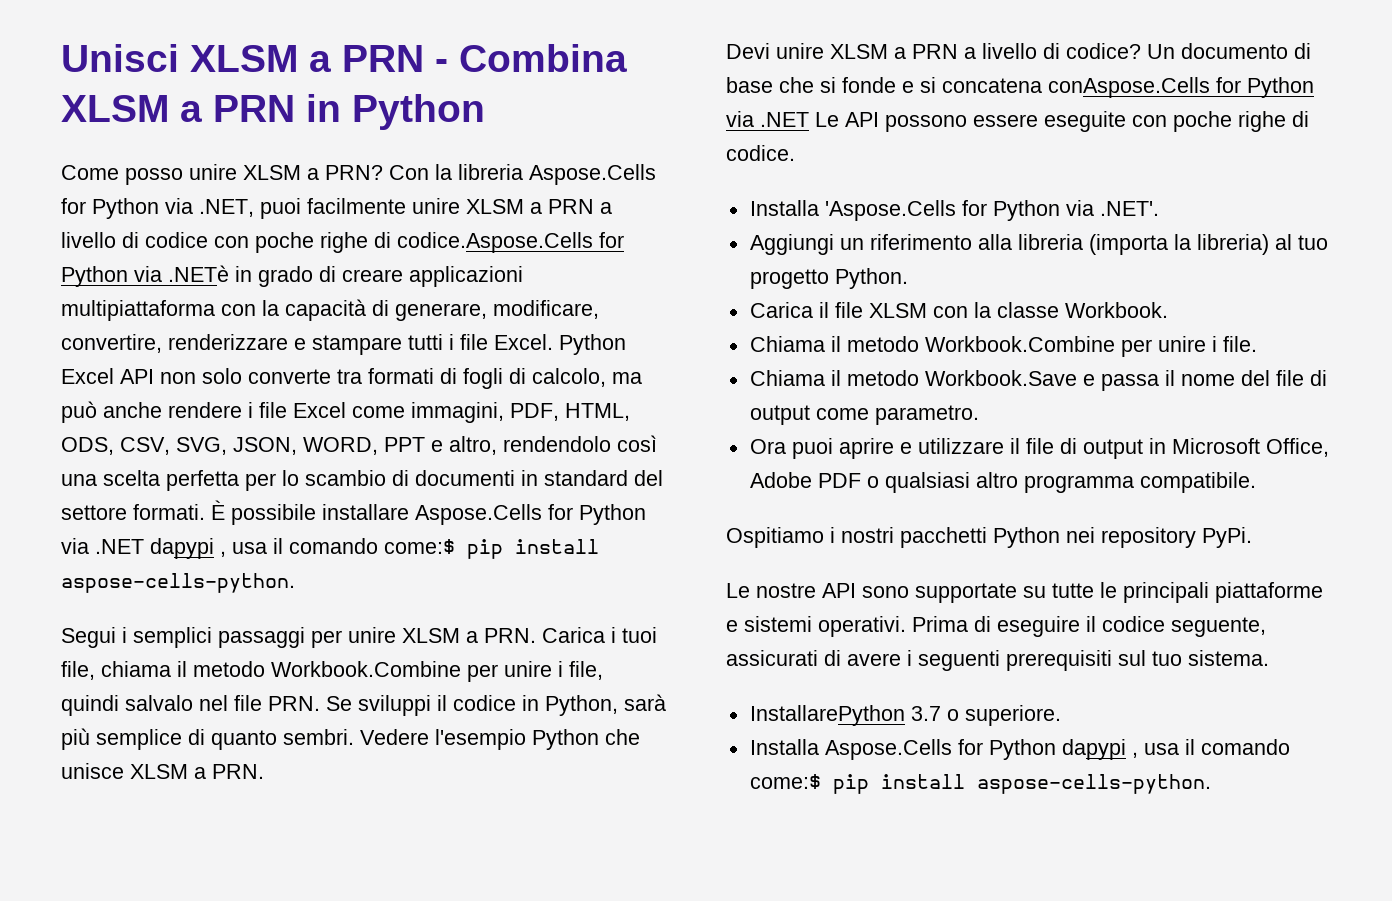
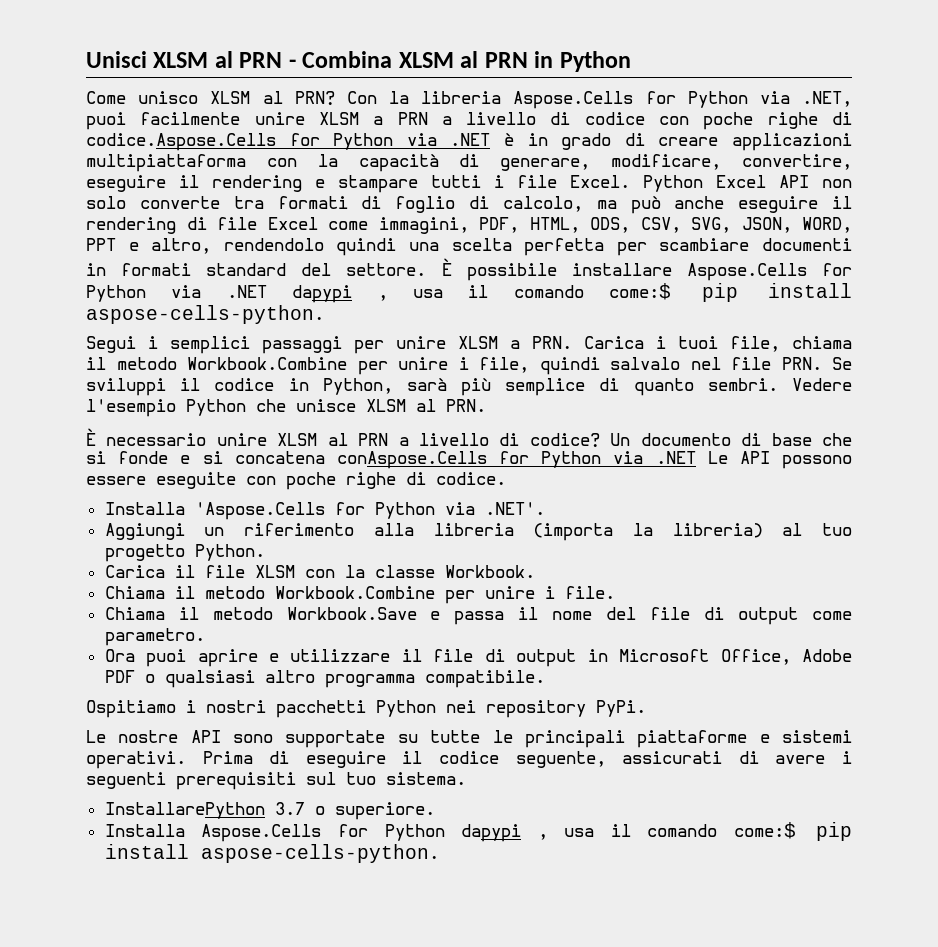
[309,51,331,72] a -> [214,51,233,68] al
[180,101,202,122] a -> [460,51,479,68] al
[125,164,319,185] posso unire XLSM a -> [138,91,283,104] unisco XLSM al
[168,265,229,282] .NETè -> [450,133,514,146] .NET è
[168,334,288,350] renderizzare -> [86,175,302,192] eseguire il rendering
[463,368,503,389] fogli -> [395,196,456,213] foglio
[168,402,253,418] rendere i -> [738,196,852,213] [86,217,207,234] eseguire il rendering di
[617,435,657,452] così -> [336,238,397,256] quindi
[282,470,409,486] lo scambio di -> [659,238,750,251] scambiare
(538, 478) none -> [121,263,192,276] formati
[61,504,205,520] settore formati. -> [346,263,427,276] settore.
[194,767,206,779] a -> [416,399,436,412] al
[726,43,906,59] Devi unire XLSM a -> [86,428,348,446] È necessario unire XLSM al

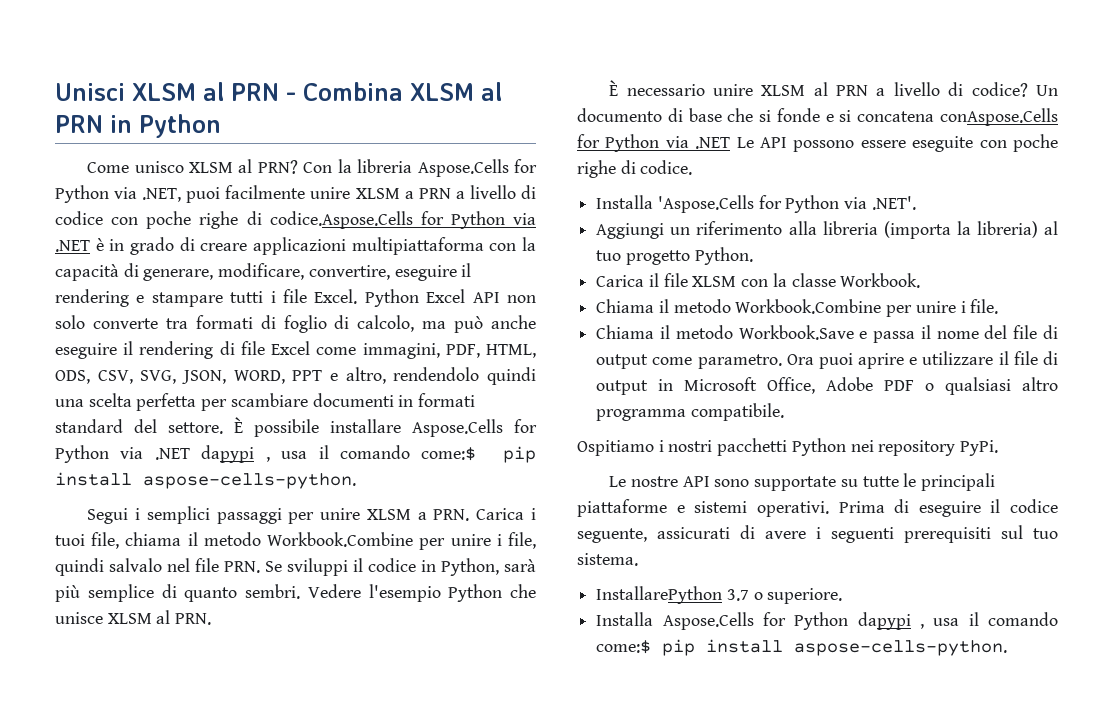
(205, 637) // -> (782, 361) none

